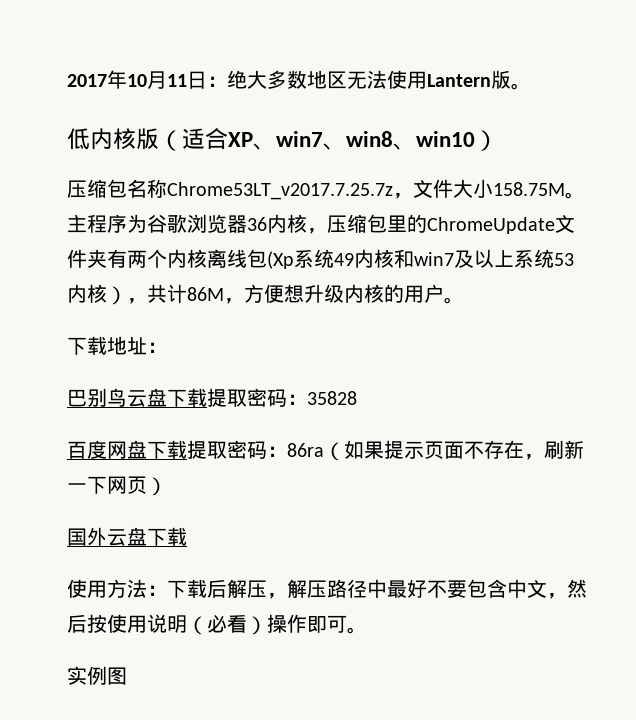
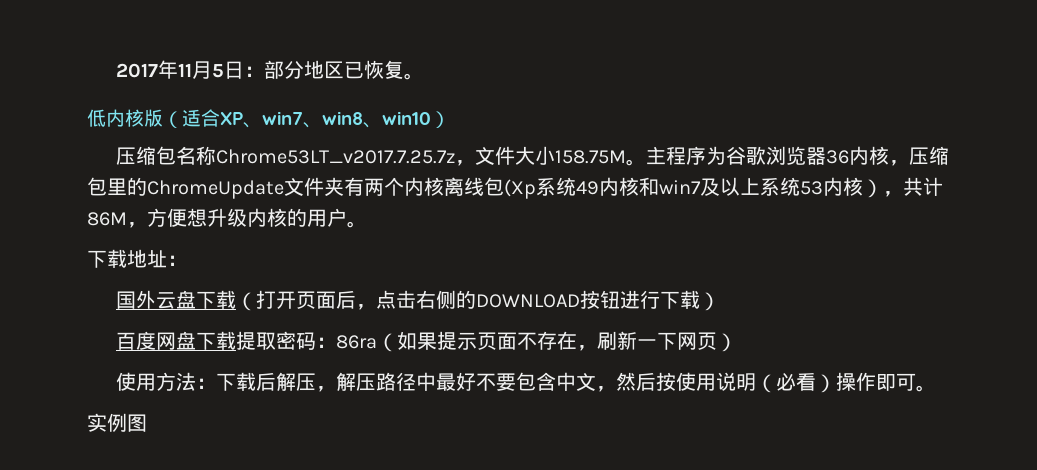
[127,70,511,89] 10月11日：绝大多数地区无法使用Lantern版 -> [178,60,405,79] 11月5日：部分地区已恢复
[67,388,357,407] 巴别鸟云盘下载提取密码：35828 -> [116,290,721,311] 国外云盘下载（打开页面后，点击右侧的DOWNLOAD按钮进行下载）
[67,527,187,546] // 国外云盘下载 -> (738, 342) none

